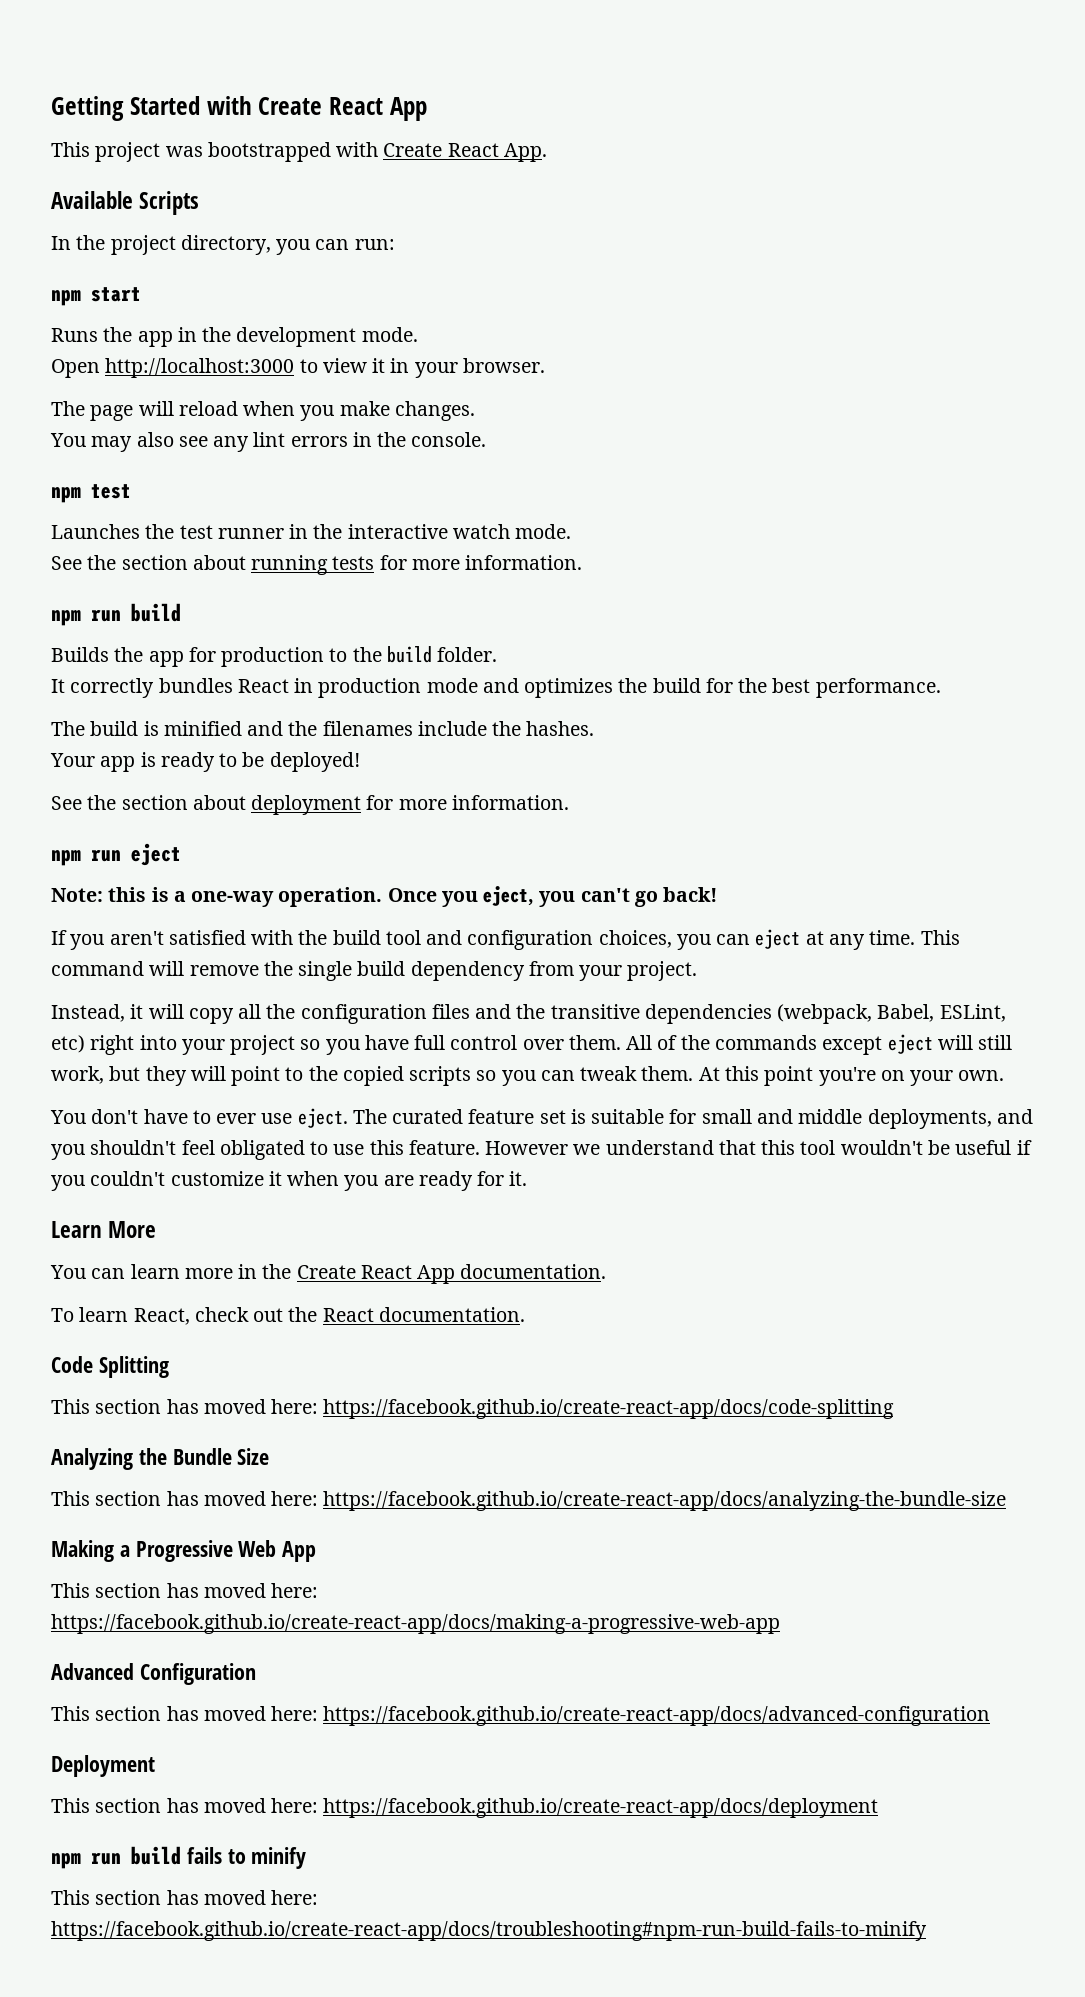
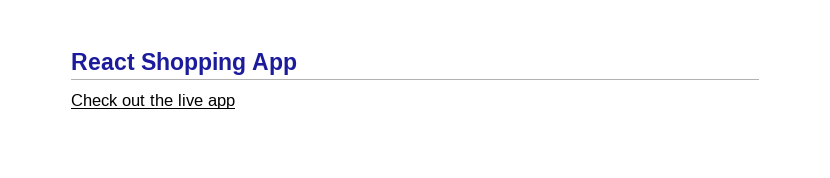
[51,96,427,121] [51,142,547,162] [51,191,200,215] [51,235,395,255] [51,287,141,306] [51,327,418,347] [51,358,545,378] [51,401,475,421] [50,432,487,452] [51,484,131,503] [51,524,572,539] [51,555,583,575] [51,603,181,626] [51,646,498,667] [51,678,941,698] [51,721,595,736] [50,752,360,772] [51,795,569,815] [51,843,181,866] [51,886,718,907] [51,929,960,950] [51,961,698,981] [51,1004,1006,1024] [51,1034,1013,1055] [51,1066,1005,1086] [50,1108,1033,1129] [51,1140,1032,1160] [51,1171,528,1191] [51,1221,157,1238] [50,1264,607,1284] [51,1307,525,1325] [51,1356,169,1378] [51,1399,895,1419] [51,1448,270,1470] [51,1491,1007,1511] [51,1540,317,1562] [51,1583,319,1598] [51,1614,780,1634] [51,1663,256,1685] [51,1706,991,1726] [51,1755,155,1777] [51,1798,879,1818] [51,1846,307,1869] [51,1890,319,1905] [51,1921,927,1941] Getting Started with Create React App // This project was bootstrapped with Create React App. // Available Scripts // In the project directory, you can run: // npm start // Runs the app in the development mode. // Open http://localhost:3000 to view it in your browser. // The page will reload when you make changes. // You may also see any lint errors in the console. // npm test // Launches the test runner in the interactive watch mode. // See the section about running tests for more information. // npm run build // Builds the app for production to the build folder. // It correctly bundles React in production mode and optimizes the build for the best performance. // The build is minified and the filenames include the hashes. // Your app is ready to be deployed! // See the section about deployment for more information. // npm run eject // Note: this is a one-way operation. Once you eject, you can't go back! // If you aren't satisfied with the build tool and configuration choices, you can eject at any time. This command will remove the single build dependency from your project. // Instead, it will copy all the configuration files and the transitive dependencies (webpack, Babel, ESLint, etc) right into your project so you have full control over them. All of the commands except eject will still work, but they will point to the copied scripts so you can tweak them. At this point you're on your own. // You don't have to ever use eject. The curated feature set is suitable for small and middle deployments, and you shouldn't feel obligated to use this feature. However we understand that this tool wouldn't be useful if you couldn't customize it when you are ready for it. // Learn More // You can learn more in the Create React App documentation. // To learn React, check out the React documentation. // Code Splitting // This section has moved here: https://facebook.github.io/create-react-app/docs/code-splitting // Analyzing the Bundle Size // This section has moved here: https://facebook.github.io/create-react-app/docs/analyzing-the-bundle-size // Making a Progressive Web App // This section has moved here: https://facebook.github.io/create-react-app/docs/making-a-progressive-web-app // Advanced Configuration // This section has moved here: https://facebook.github.io/create-react-app/docs/advanced-configuration // Deployment // This section has moved here: https://facebook.github.io/create-react-app/docs/deployment // npm run build fails to minify // This section has moved here: https://facebook.github.io/create-react-app/docs/troubleshooting#npm-run-build-fails-to-minify -> [71,52,298,75] [71,94,235,109] React Shopping App // Check out the live app

